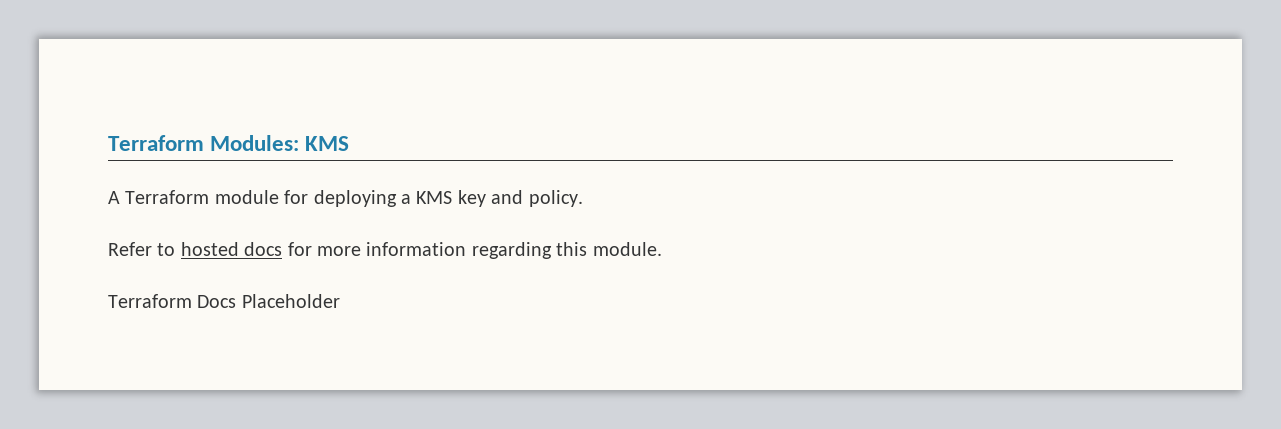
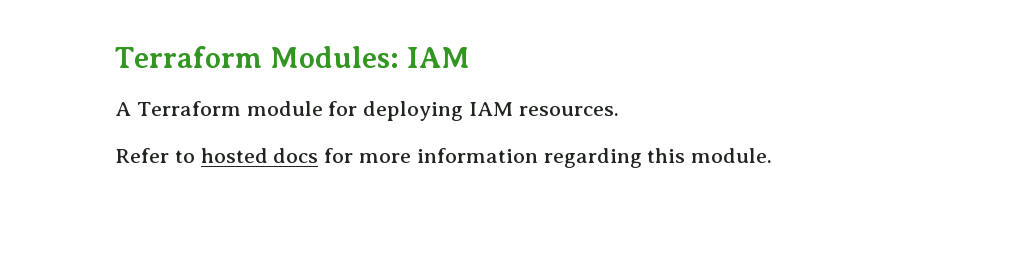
[305,136,350,151] KMS -> [407,47,471,68] IAM
[401,190,583,207] a KMS key and policy. -> [469,102,619,116] IAM resources.
[108,294,340,308] // Terraform Docs Placeholder -> (773, 155) none

